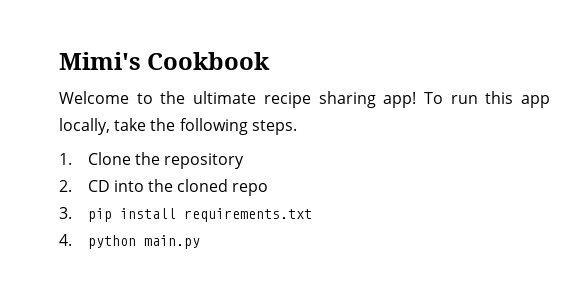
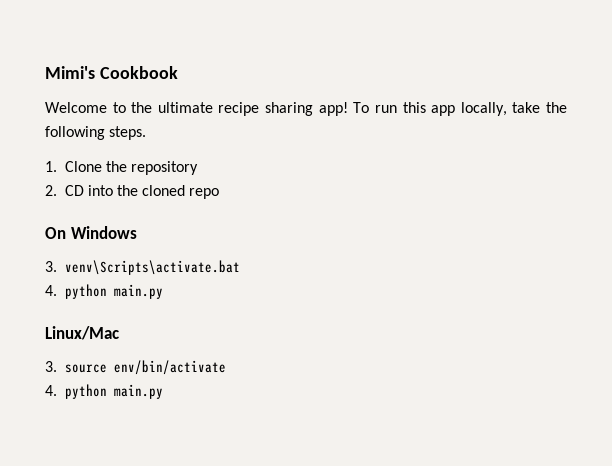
[59,207,312,222] [59,234,200,249] // 3. pip install requirements.txt // 4. python main.py -> [45,226,137,239] [45,260,240,275] [45,284,163,299] [45,326,119,340] [45,360,226,375] [45,384,163,399] // On Windows // 3. venv\Scripts\activate.bat // 4. python main.py // Linux/Mac // 3. source env/bin/activate // 4. python main.py

